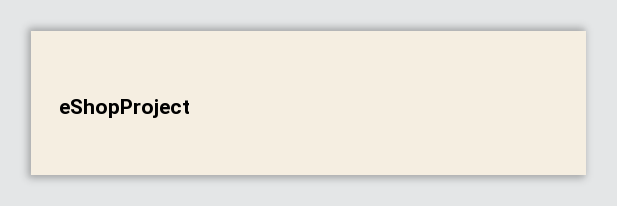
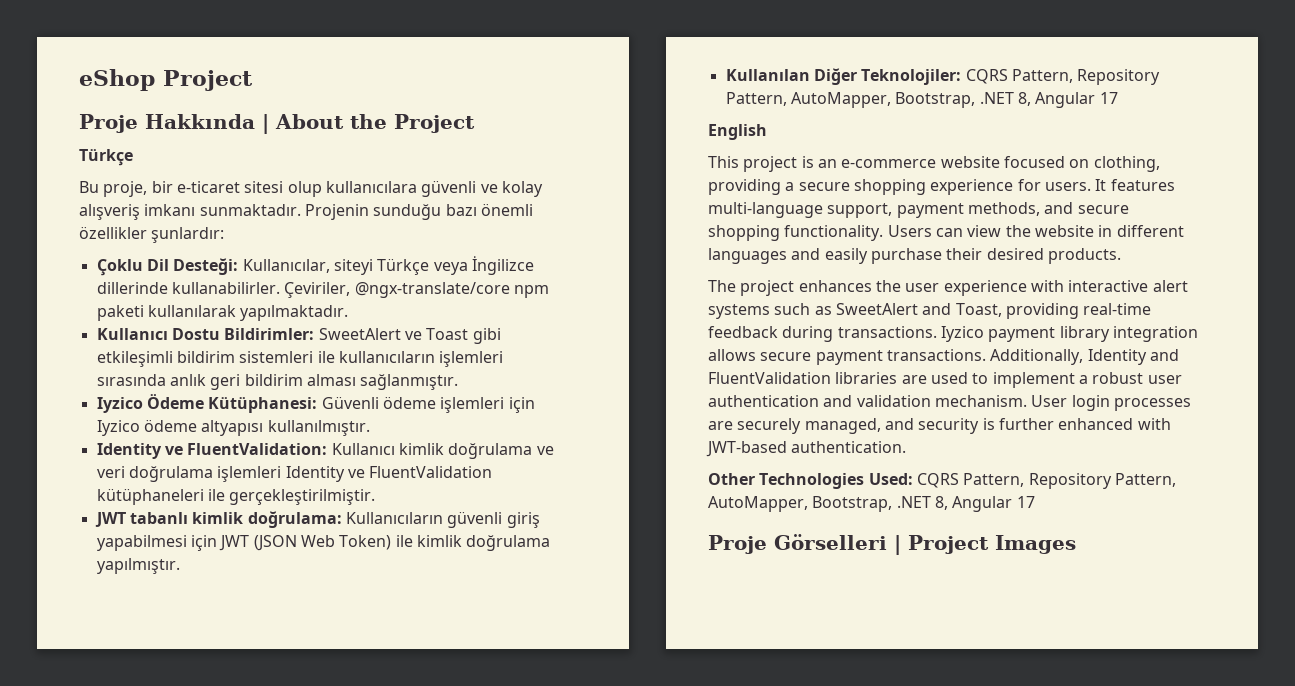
[59,99,190,118] eShopProject -> [79,69,253,91] [79,114,475,134] [79,149,133,166] [79,180,543,197] [79,203,533,220] [79,226,225,243] [96,256,534,276] [96,282,549,298] [96,305,349,321] [96,328,501,344] [96,351,504,367] [96,374,459,390] [96,394,535,413] [96,419,370,436] [96,443,554,459] [96,466,493,482] [96,488,376,505] [94,511,540,528] [96,535,551,551] [96,558,180,574] [725,68,1161,85] [725,92,1118,108] [708,124,767,140] [708,156,1160,172] [708,179,1175,195] [708,202,1129,218] [708,225,1184,241] [708,248,1121,264] [708,280,1188,296] [708,303,1152,319] [708,326,1198,342] [708,349,1179,365] [708,372,1182,388] [708,395,1191,411] [708,418,1171,434] [706,441,907,457] [708,473,1176,489] [708,496,1035,512] [708,534,1076,555] eShop Project // Proje Hakkında | About the Project // Türkçe // Bu proje, bir e-ticaret sitesi olup kullanıcılara güvenli ve kolay alışveriş imkanı sunmaktadır. Projenin sunduğu bazı önemli özellikler şunlardır: // Çoklu Dil Desteği: Kullanıcılar, siteyi Türkçe veya İngilizce dillerinde kullanabilirler. Çeviriler, @ngx-translate/core npm paketi kullanılarak yapılmaktadır. // Kullanıcı Dostu Bildirimler: SweetAlert ve Toast gibi etkileşimli bildirim sistemleri ile kullanıcıların işlemleri sırasında anlık geri bildirim alması sağlanmıştır. // Iyzico Ödeme Kütüphanesi: Güvenli ödeme işlemleri için Iyzico ödeme altyapısı kullanılmıştır. // Identity ve FluentValidation: Kullanıcı kimlik doğrulama ve veri doğrulama işlemleri Identity ve FluentValidation kütüphaneleri ile gerçekleştirilmiştir. // JWT tabanlı kimlik doğrulama: Kullanıcıların güvenli giriş yapabilmesi için JWT (JSON Web Token) ile kimlik doğrulama yapılmıştır. // Kullanılan Diğer Teknolojiler: CQRS Pattern, Repository Pattern, AutoMapper, Bootstrap, .NET 8, Angular 17 // English // This project is an e-commerce website focused on clothing, providing a secure shopping experience for users. It features multi-language support, payment methods, and secure shopping functionality. Users can view the website in different languages and easily purchase their desired products. // The project enhances the user experience with interactive alert systems such as SweetAlert and Toast, providing real-time feedback during transactions. Iyzico payment library integration allows secure payment transactions. Additionally, Identity and FluentValidation libraries are used to implement a robust user authentication and validation mechanism. User login processes are securely managed, and security is further enhanced with JWT-based authentication. // Other Technologies Used: CQRS Pattern, Repository Pattern, AutoMapper, Bootstrap, .NET 8, Angular 17 // Proje Görselleri | Project Images

